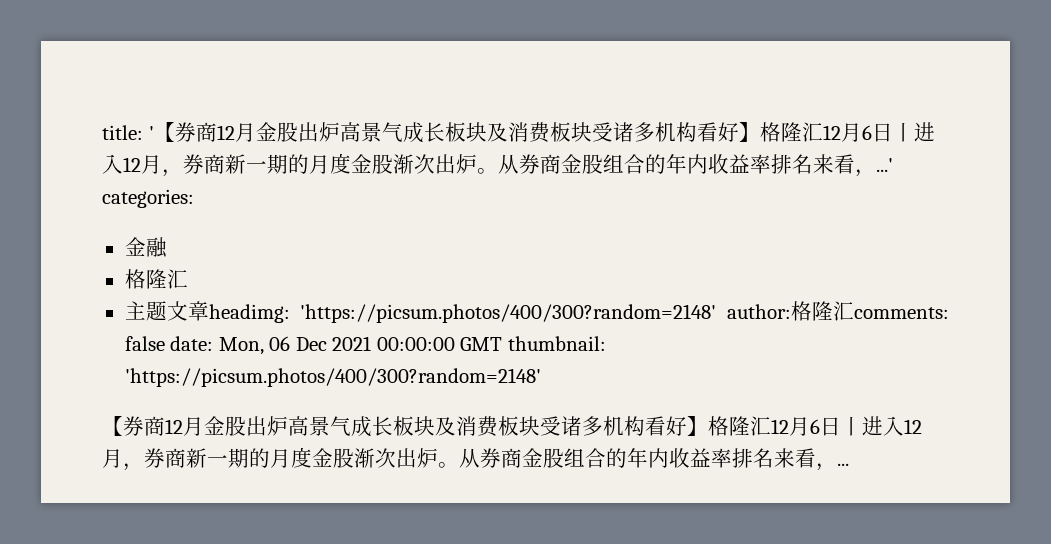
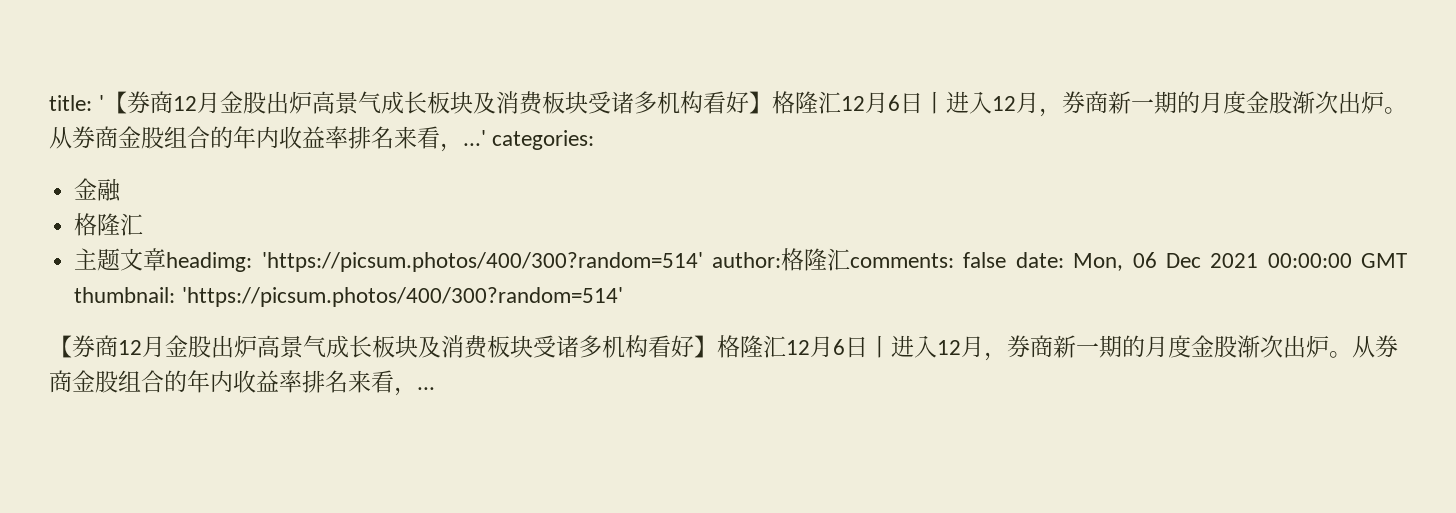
[300,304,717,323] 'https://picsum.photos/400/300?random=2148' -> [261,252,703,272] 'https://picsum.photos/400/300?random=514'
[124,368,541,387] 'https://picsum.photos/400/300?random=2148' -> [181,287,623,307] 'https://picsum.photos/400/300?random=514'

